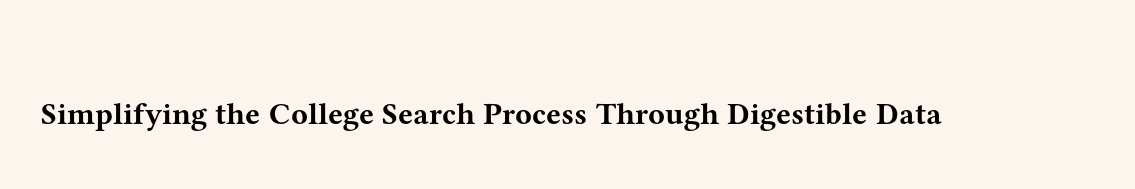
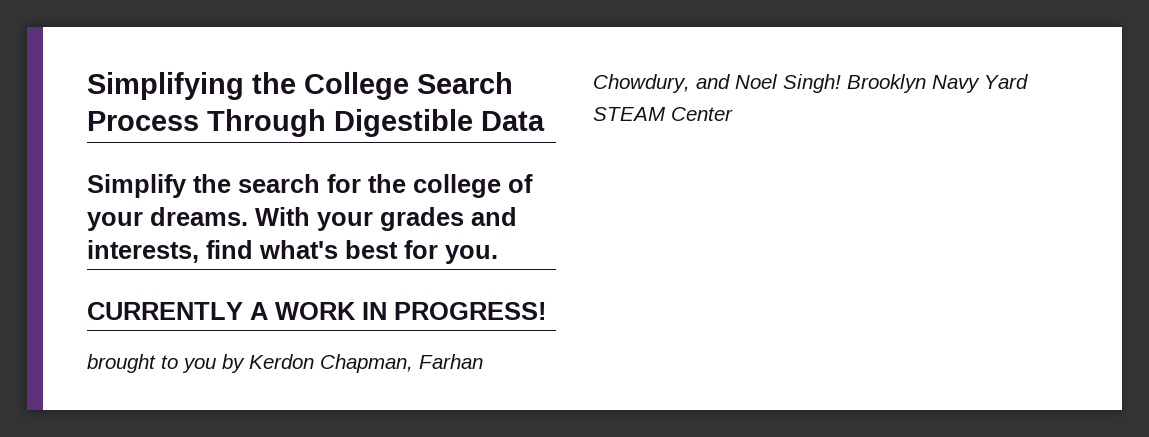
(942, 113) none -> [87,174,533,198] [87,207,517,231] [87,240,498,264] [87,302,546,320] [87,354,483,373] [593,74,1028,93] [593,107,733,121] // Simplify the search for the college of your dreams. With your grades and interests, find what's best for you. // CURRENTLY A WORK IN PROGRESS! // brought to you by Kerdon Chapman, Farhan Chowdury, and Noel Singh! Brooklyn Navy Yard STEAM Center

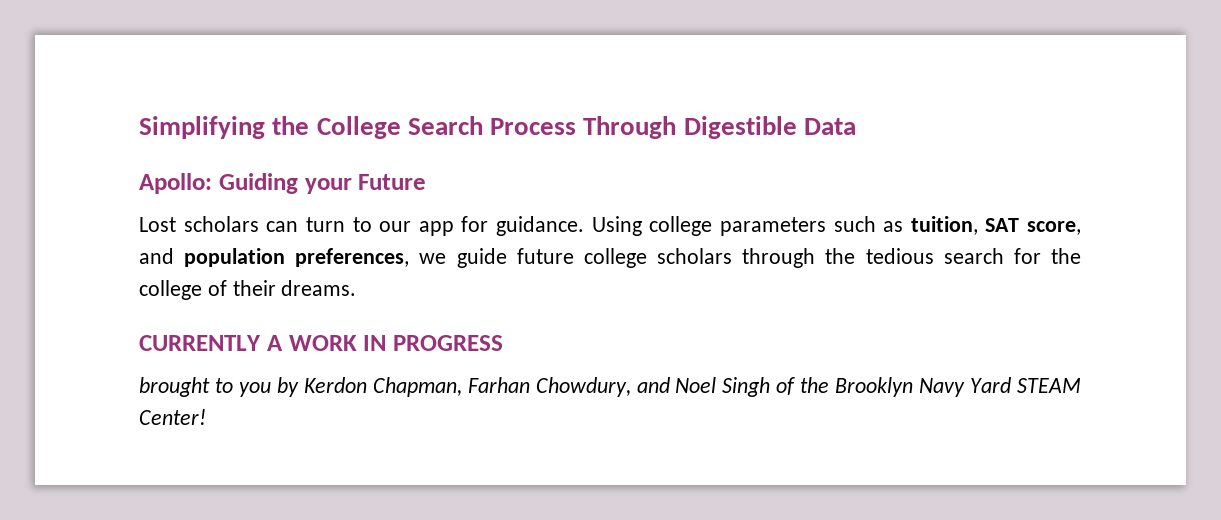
[87,174,231,198] Simplify the -> [139,173,427,194] [139,216,1081,236] [139,248,934,268] Apollo: Guiding your Future // Lost scholars can turn to our app for guidance. Using college parameters such as tuition, SAT score, and population preferences, we guide future college scholars through the tedious
[87,212,143,231] your -> [232,280,276,296] their
[255,207,517,231] [87,240,498,264] With your grades and interests, find what's best for you. -> (357, 288) none
[394,302,546,320] PROGRESS! -> [393,335,503,351] PROGRESS
[783,74,841,93] Singh! -> [722,377,830,397] Singh of the
[671,107,733,121] Center -> [139,409,206,425] Center!

